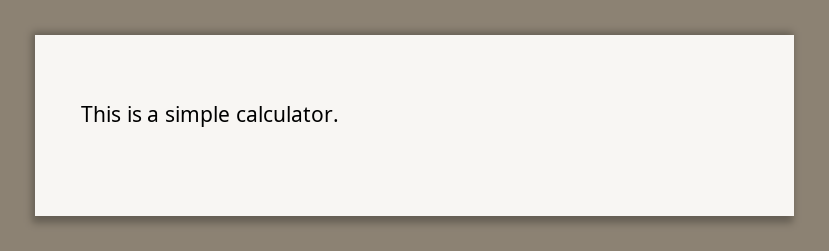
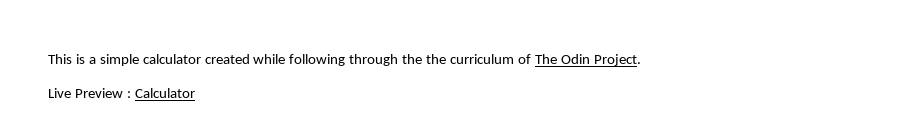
[235,106,339,122] calculator. -> [142,54,641,66] [48,88,195,98] calculator created while following through the the curriculum of The Odin Project. // Live Preview : Calculator

